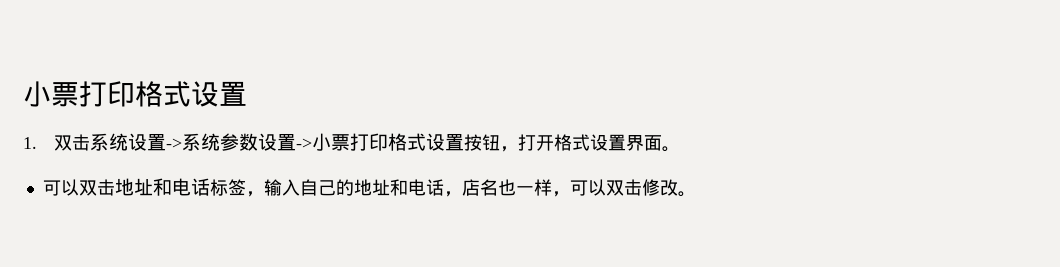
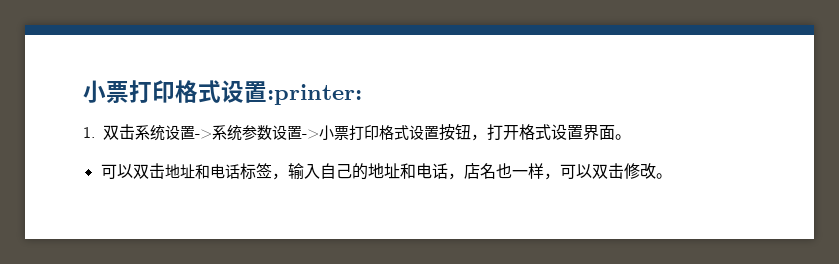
[23,81,247,107] 小票打印格式设置 -> [83,80,362,105] 小票打印格式设置:printer:

